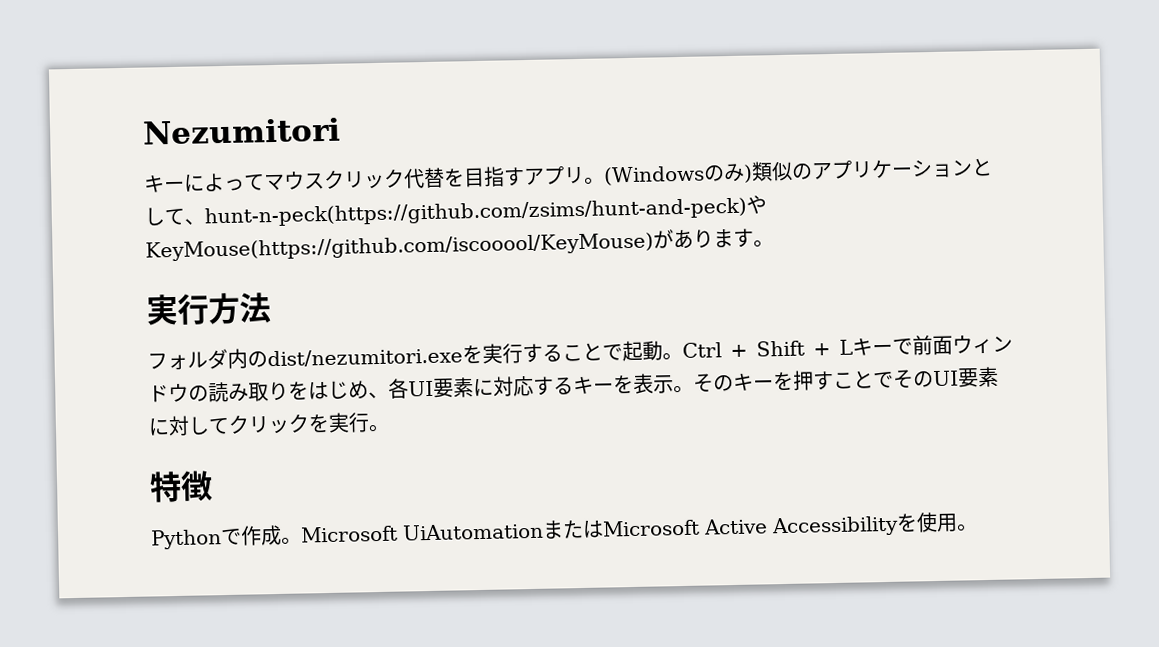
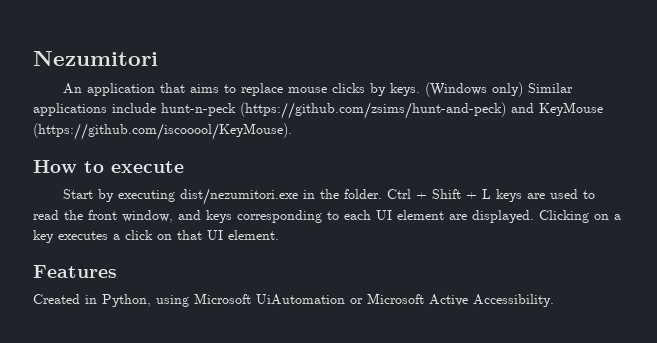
[143,157,993,193] [144,195,767,228] [145,228,774,262] [146,292,271,326] [147,340,683,371] キーによってマウスクリック代替を目指すアプリ。(Windowsのみ)類似のアプリケーションとして、hunt-n-peck(https://github.com/zsims/hunt-and-peck)やKeyMouse(https://github.com/iscooool/KeyMouse)があります。 // 実行方法 // フォルダ内のdist/nezumitori.exeを実行することで起動。 -> [62,82,573,97] [33,102,603,119] [33,123,292,140] [33,160,184,173] [62,188,382,205] An application that aims to replace mouse clicks by keys. (Windows only) Similar applications include hunt-n-peck (https://github.com/zsims/hunt-and-peck) and KeyMouse (https://github.com/iscooool/KeyMouse). // How to execute // Start by executing dist/nezumitori.exe in the folder.
[852,335,1013,356] [148,366,999,403] [148,412,390,437] [149,470,213,503] [150,524,302,550] キーで前面ウィンドウの読み取りをはじめ、各UI要素に対応するキーを表示。そのキーを押すことでそのUI要素に対してクリックを実行。 // 特徴 // Pythonで作成。 -> [495,189,595,202] [33,210,621,223] [33,230,279,243] [33,265,117,278] [33,294,189,307] keys are used to read the front window, and keys corresponding to each UI element are displayed. Clicking on a key executes a click on that UI element. // Features // Created in Python, using
[542,519,604,539] または -> [350,298,363,304] or
[771,511,978,538] Accessibilityを使用。 -> [473,294,554,307] Accessibility.

